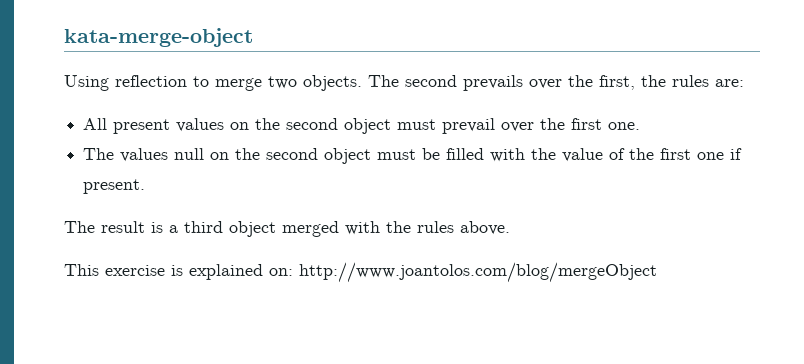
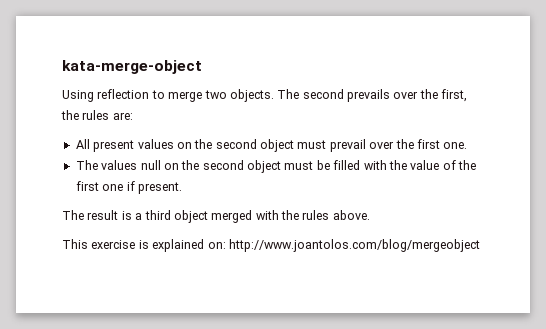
[299,262,657,283] http://www.joantolos.com/blog/mergeObject -> [228,239,480,252] http://www.joantolos.com/blog/mergeobject

